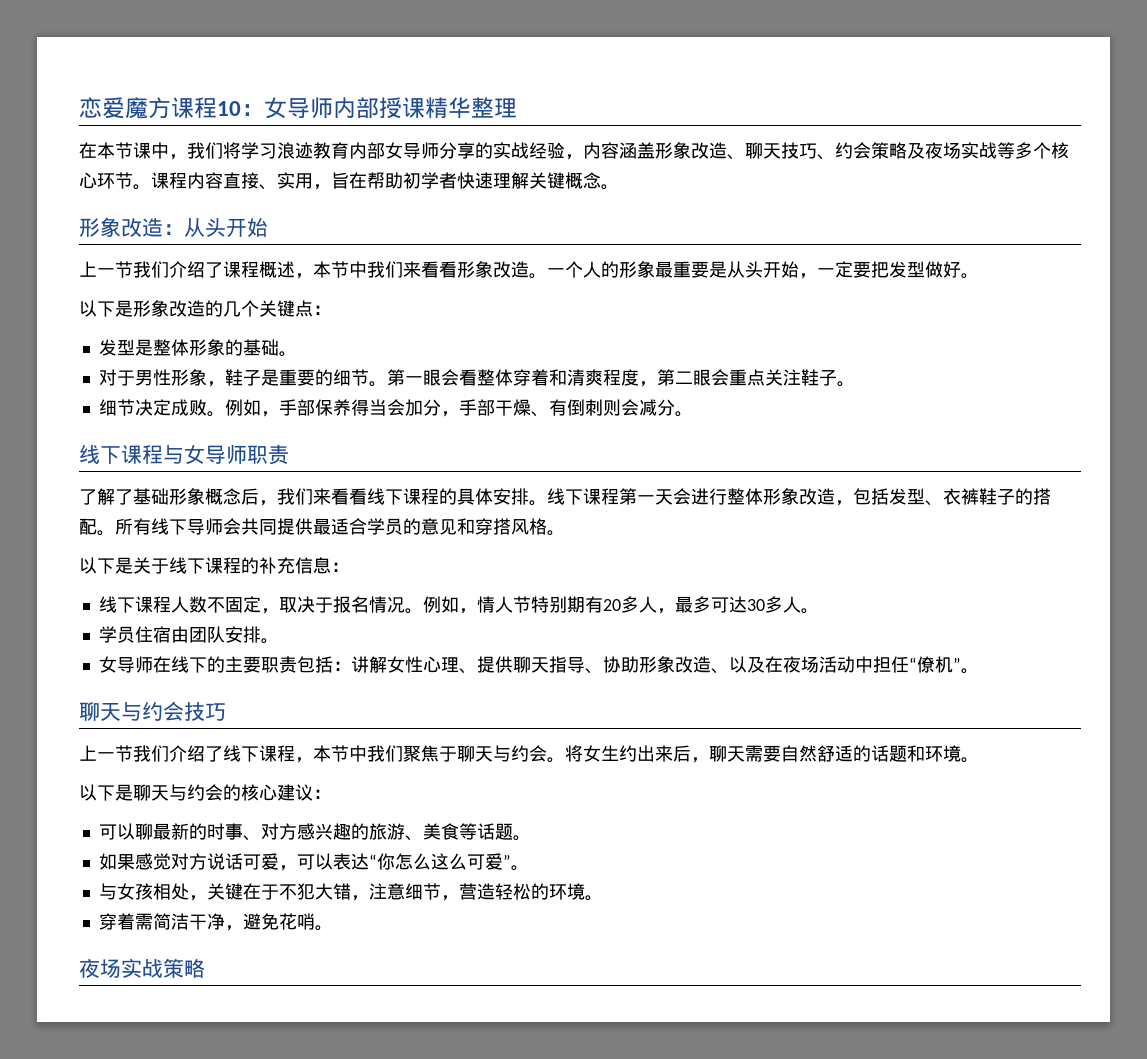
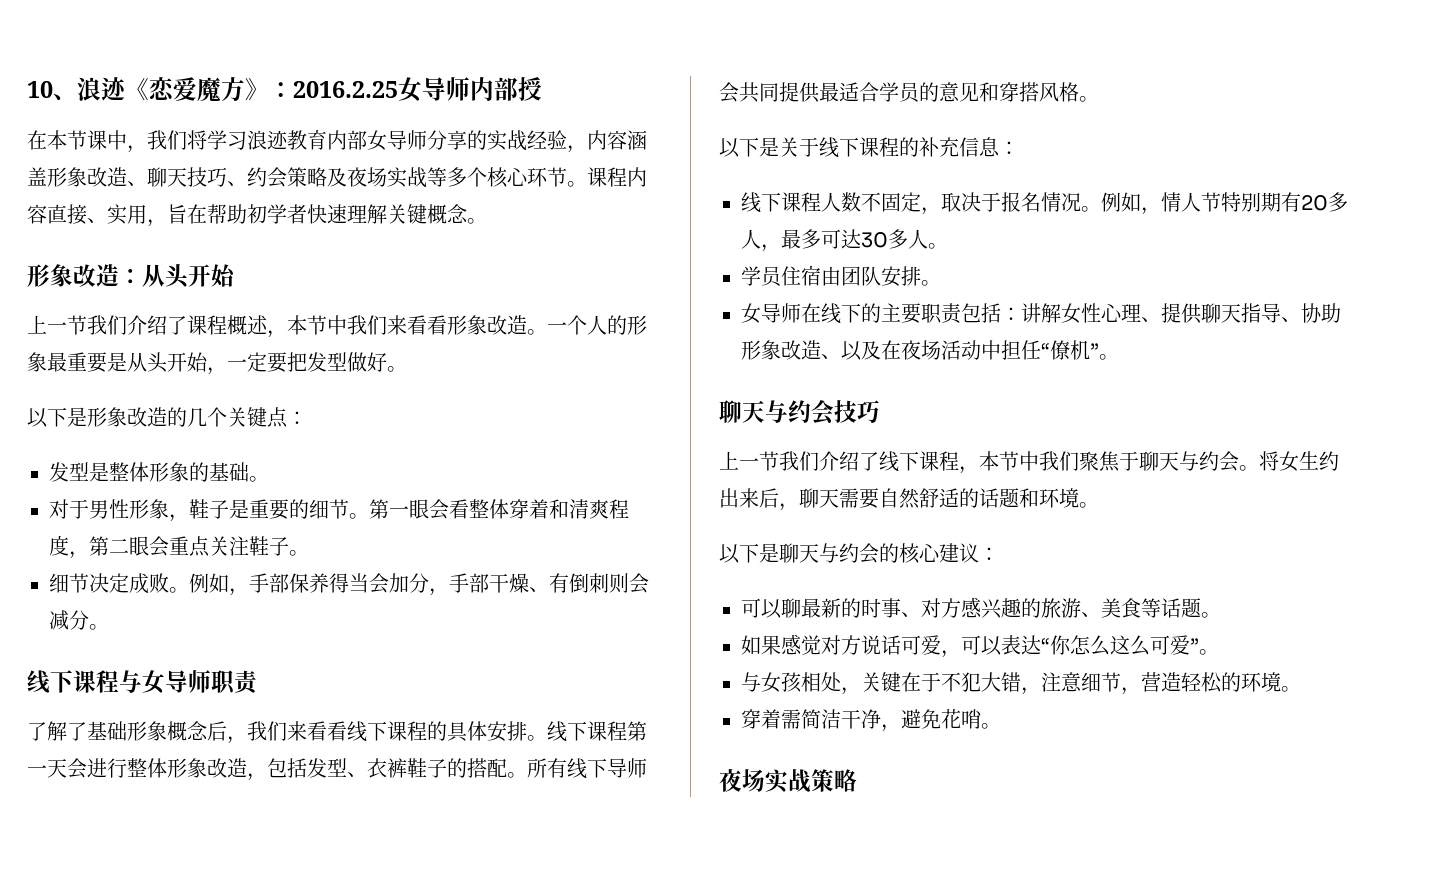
[79,97,264,119] 恋爱魔方课程10： -> [27,77,398,102] 10、浪迹《恋爱魔方》：2016.2.25
[402,97,517,119] 课精华整理 -> (542, 89) none

